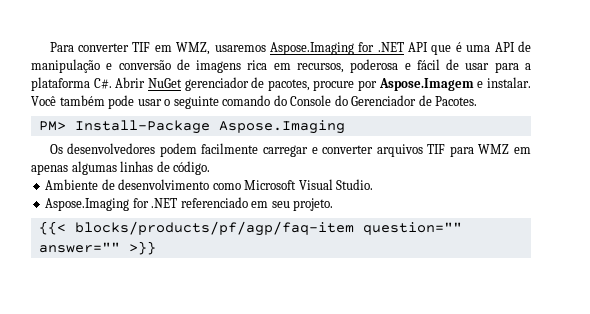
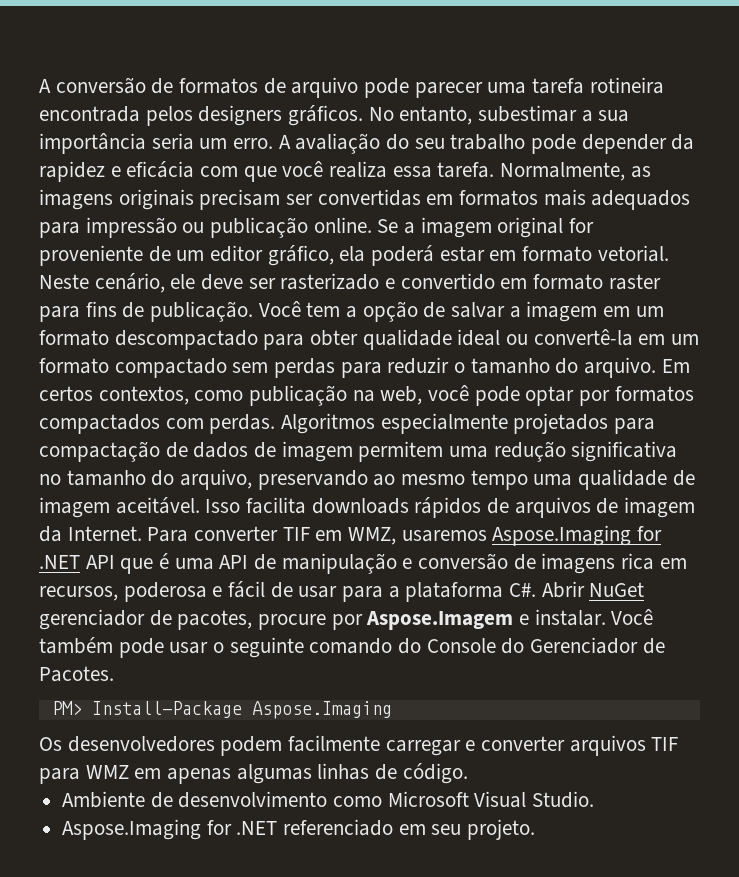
(49, 47) none -> [39,77,664,98] [39,105,630,126] [39,133,695,154] [39,161,651,182] [39,189,691,210] [39,217,595,238] [39,245,669,266] [39,273,661,293] [39,301,664,322] [39,329,700,350] [39,357,690,378] [39,385,694,406] [39,413,656,434] [39,441,678,462] [39,469,695,490] [39,497,696,518] [39,526,142,542] A conversão de formatos de arquivo pode parecer uma tarefa rotineira encontrada pelos designers gráficos. No entanto, subestimar a sua importância seria um erro. A avaliação do seu trabalho pode depender da rapidez e eficácia com que você realiza essa tarefa. Normalmente, as imagens originais precisam ser convertidas em formatos mais adequados para impressão ou publicação online. Se a imagem original for proveniente de um editor gráfico, ela poderá estar em formato vetorial. Neste cenário, ele deve ser rasterizado e convertido em formato raster para fins de publicação. Você tem a opção de salvar a imagem em um formato descompactado para obter qualidade ideal ou convertê-la em um formato compactado sem perdas para reduzir o tamanho do arquivo. Em certos contextos, como publicação na web, você pode optar por formatos compactados com perdas. Algoritmos especialmente projetados para compactação de dados de imagem permitem uma redução significativa no tamanho do arquivo, preservando ao mesmo tempo uma qualidade de imagem aceitável. Isso facilita downloads rápidos de arquivos de imagem da Internet.
[38,221,462,236] [38,241,156,255] // {{< blocks/products/pf/agp/faq-item question="" answer="" >}} -> (536, 829) none

